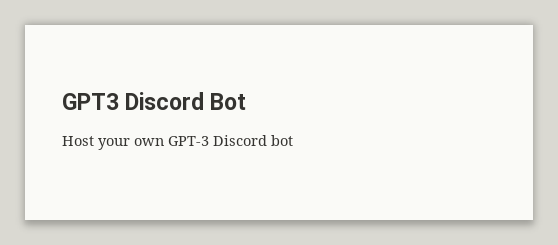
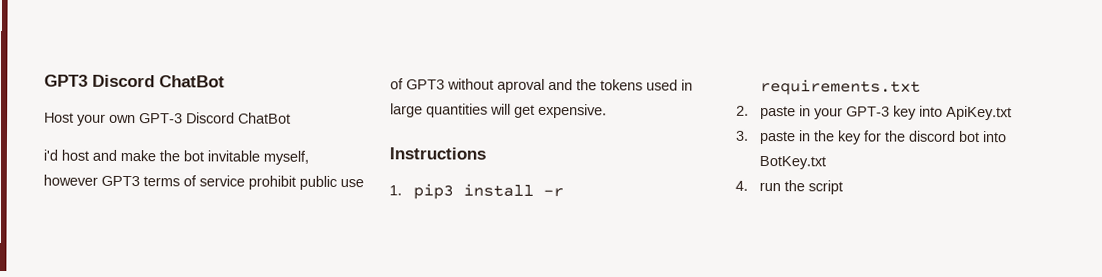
[210,93,247,110] Bot -> [159,75,225,88] ChatBot
[271,135,293,146] bot -> [238,112,291,124] [43,149,309,165] [43,174,364,190] [390,78,693,93] [390,103,607,119] [389,147,486,160] [389,183,565,200] [760,78,922,96] [736,105,1013,121] [735,130,1008,145] [759,155,827,170] [735,180,844,195] ChatBot // i'd host and make the bot invitable myself, however GPT3 terms of service prohibit public use of GPT3 without aproval and the tokens used in large quantities will get expensive. // Instructions // 1. pip3 install -r requirements.txt // 2. paste in your GPT-3 key into ApiKey.txt // 3. paste in the key for the discord bot into BotKey.txt // 4. run the script

